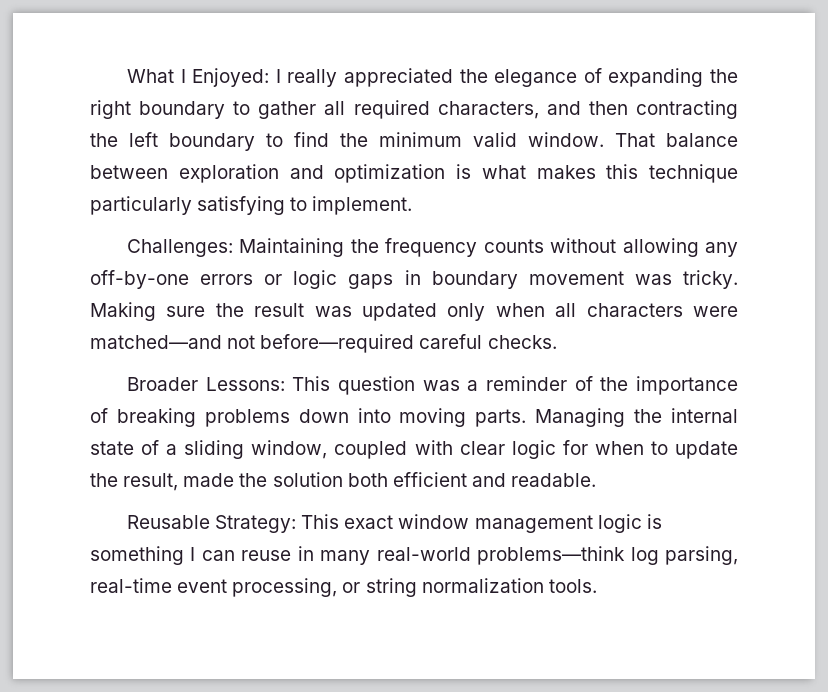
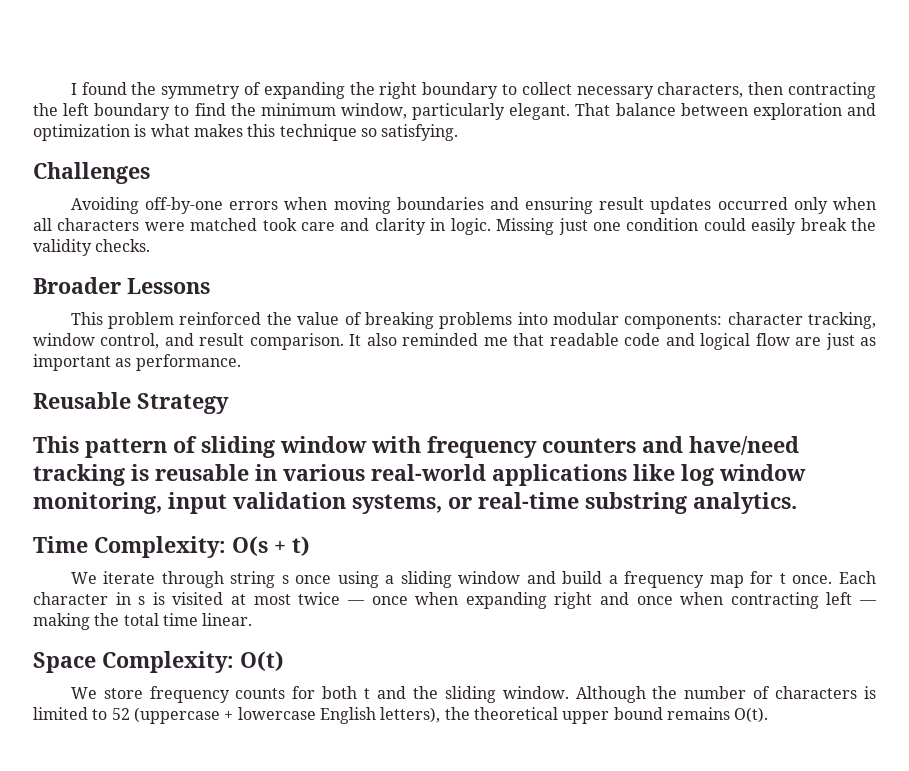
[126,68,578,87] What I Enjoyed: I really appreciated the elegance -> [70,82,241,99] I found the symmetry
[258,100,581,119] gather all required characters, and -> [521,82,744,99] collect necessary characters,
[473,132,604,147] valid window. -> [341,103,571,120] window, particularly elegant.
[90,196,413,215] [126,238,738,257] [90,270,738,289] [90,302,437,321] particularly satisfying to implement. // Challenges: Maintaining the frequency counts without allowing any off-by-one errors or logic gaps in boundary movement was tricky. Making sure the result was updated -> [360,124,459,141] [33,162,150,184] [70,197,788,214] so satisfying. // Challenges // Avoiding off-by-one errors when moving boundaries and ensuring result updates occurred
[90,334,557,353] [126,376,739,395] [90,408,739,427] [90,440,738,459] [90,472,597,491] [126,514,662,533] [90,546,739,565] [90,578,597,597] matched—and not before—required careful checks. // Broader Lessons: This question was a reminder of the importance of breaking problems down into moving parts. Managing the internal state of a sliding window, coupled with clear logic for when to update the result, made the solution both efficient and readable. // Reusable Strategy: This exact window management logic is something I can reuse in many real-world problems—think log parsing, real-time event processing, or string normalization tools. -> [190,218,876,235] [33,239,151,256] [33,277,210,294] [70,312,877,329] [33,333,877,350] [33,354,241,371] [33,392,229,414] [33,436,799,458] [33,464,806,486] [33,492,797,514] [33,536,310,558] [70,571,876,588] [33,592,877,609] [33,613,253,630] [33,651,284,673] [70,686,876,703] [33,707,769,724] matched took care and clarity in logic. Missing just one condition could easily break the validity checks. // Broader Lessons // This problem reinforced the value of breaking problems into modular components: character tracking, window control, and result comparison. It also reminded me that readable code and logical flow are just as important as performance. // Reusable Strategy // This pattern of sliding window with frequency counters and have/need tracking is reusable in various real-world applications like log window monitoring, input validation systems, or real-time substring analytics. // Time Complexity: O(s + t) // We iterate through string s once using a sliding window and build a frequency map for t once. Each character in s is visited at most twice — once when expanding right and once when contracting left — making the total time linear. // Space Complexity: O(t) // We store frequency counts for both t and the sliding window. Although the number of characters is limited to 52 (uppercase + lowercase English letters), the theoretical upper bound remains O(t).

